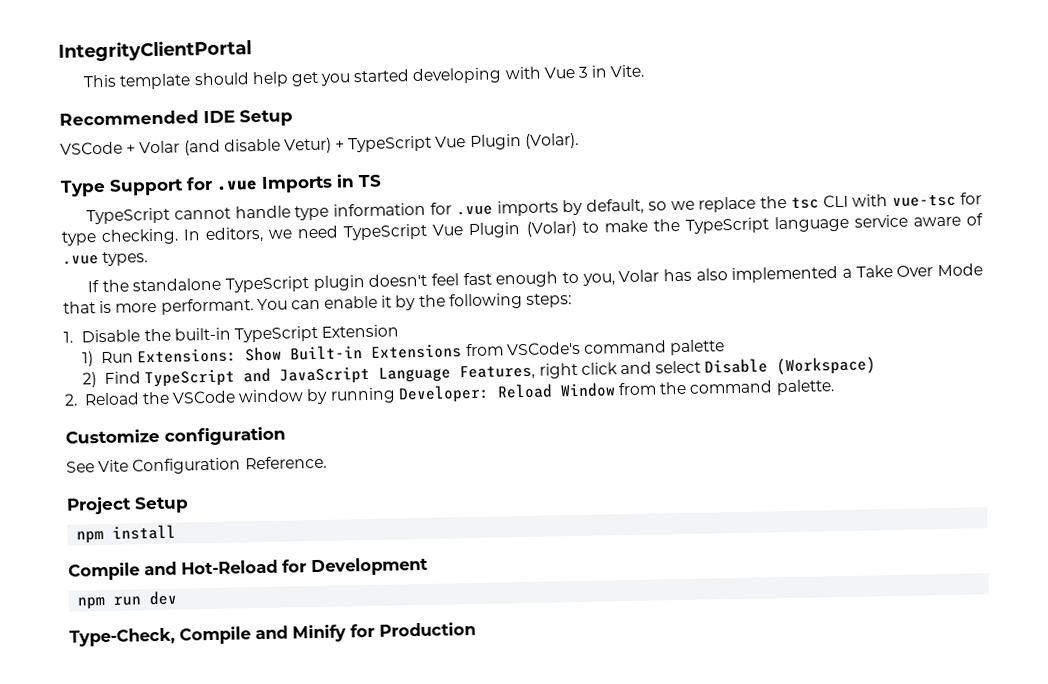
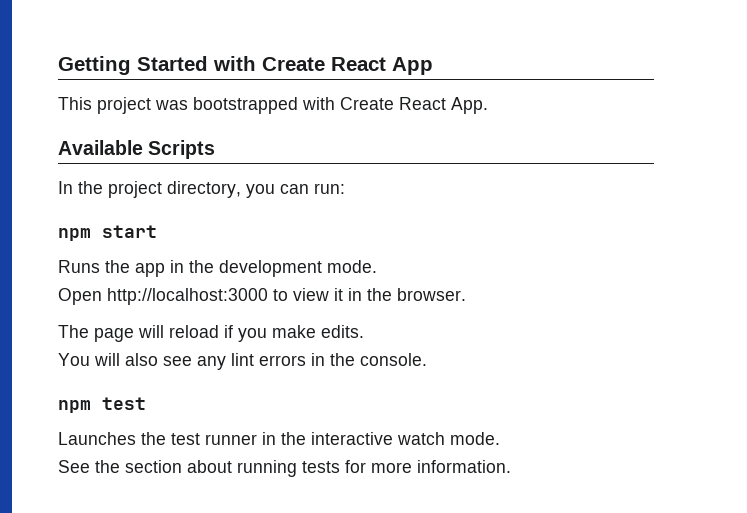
[58,39,252,62] [83,64,645,90] [59,109,293,127] [60,132,579,156] [60,174,382,197] [86,192,983,225] [61,213,983,246] [62,251,149,267] [87,263,983,293] [63,293,573,315] [63,324,400,343] [82,339,726,367] [82,356,877,388] [64,379,835,406] [65,426,286,446] [66,455,327,475] [66,496,189,515] [76,524,177,544] [68,556,428,581] [77,590,178,610] [69,621,476,647] IntegrityClientPortal // This template should help get you started developing with Vue 3 in Vite. // Recommended IDE Setup // VSCode + Volar (and disable Vetur) + TypeScript Vue Plugin (Volar). // Type Support for .vue Imports in TS // TypeScript cannot handle type information for .vue imports by default, so we replace the tsc CLI with vue-tsc for type checking. In editors, we need TypeScript Vue Plugin (Volar) to make the TypeScript language service aware of .vue types. // If the standalone TypeScript plugin doesn't feel fast enough to you, Volar has also implemented a Take Over Mode that is more performant. You can enable it by the following steps: // 1. Disable the built-in TypeScript Extension // 1) Run Extensions: Show Built-in Extensions from VSCode's command palette // 2) Find TypeScript and JavaScript Language Features, right click and select Disable (Workspace) // 2. Reload the VSCode window by running Developer: Reload Window from the command palette. // Customize configuration // See Vite Configuration Reference. // Project Setup // npm install // Compile and Hot-Reload for Development // npm run dev // Type-Check, Compile and Minify for Production -> [58,56,433,75] [58,97,488,114] [58,140,216,159] [58,181,345,198] [58,225,157,241] [58,260,377,277] [58,288,466,305] [58,325,364,342] [58,353,427,370] [58,397,146,413] [58,432,500,445] [58,460,511,477] Getting Started with Create React App // This project was bootstrapped with Create React App. // Available Scripts // In the project directory, you can run: // npm start // Runs the app in the development mode. // Open http://localhost:3000 to view it in the browser. // The page will reload if you make edits. // You will also see any lint errors in the console. // npm test // Launches the test runner in the interactive watch mode. // See the section about running tests for more information.

